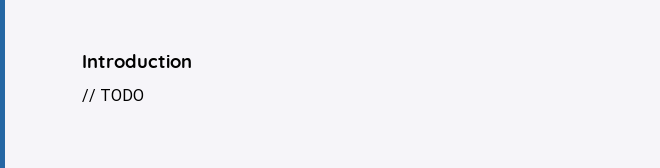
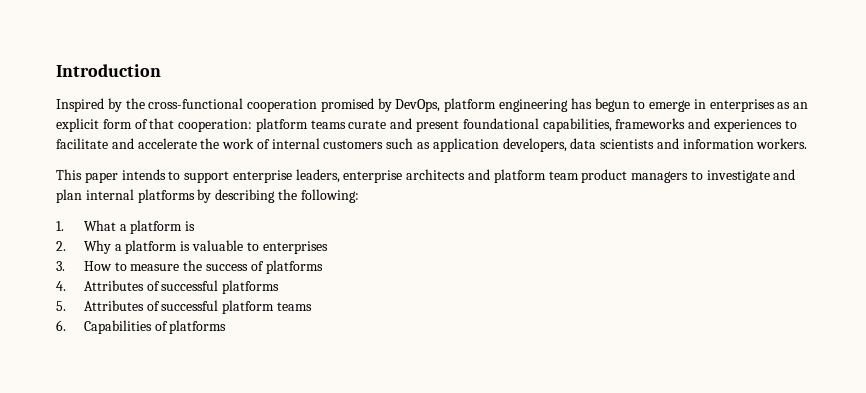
[82,89,145,102] // TODO -> [56,98,809,112] [56,118,797,132] [56,138,808,152] [56,169,796,183] [56,189,359,203] [56,220,196,234] [56,240,328,254] [56,260,323,274] [56,280,280,294] [56,300,312,314] [56,320,227,334] Inspired by the cross-functional cooperation promised by DevOps, platform engineering has begun to emerge in enterprises as an explicit form of that cooperation: platform teams curate and present foundational capabilities, frameworks and experiences to facilitate and accelerate the work of internal customers such as application developers, data scientists and information workers. // This paper intends to support enterprise leaders, enterprise architects and platform team product managers to investigate and plan internal platforms by describing the following: // 1. What a platform is // 2. Why a platform is valuable to enterprises // 3. How to measure the success of platforms // 4. Attributes of successful platforms // 5. Attributes of successful platform teams // 6. Capabilities of platforms

